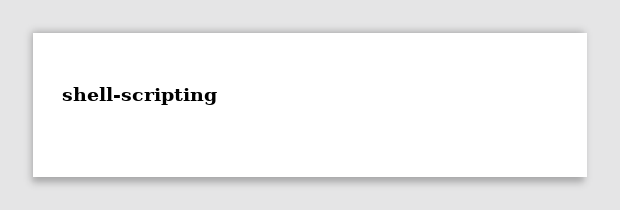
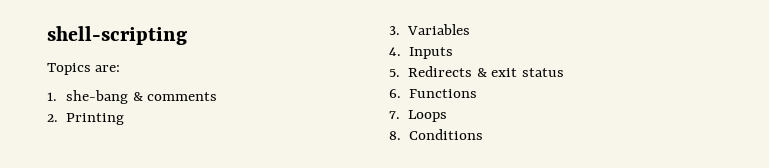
(217, 96) none -> [47,63,121,75] [47,90,218,104] [47,113,125,125] [389,24,471,35] [389,47,454,59] [389,66,564,77] [389,89,478,98] [389,110,448,122] [389,129,484,140] // Topics are: // 1. she-bang & comments // 2. Printing // 3. Variables // 4. Inputs // 5. Redirects & exit status // 6. Functions // 7. Loops // 8. Conditions

